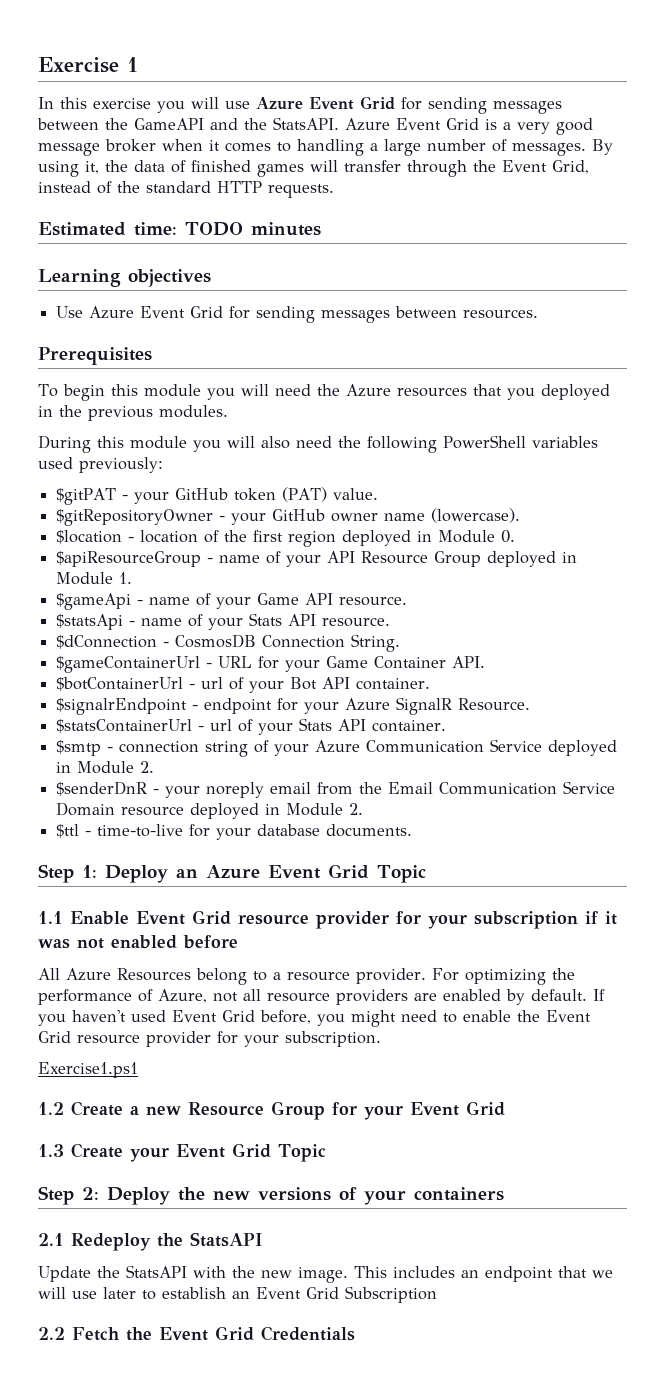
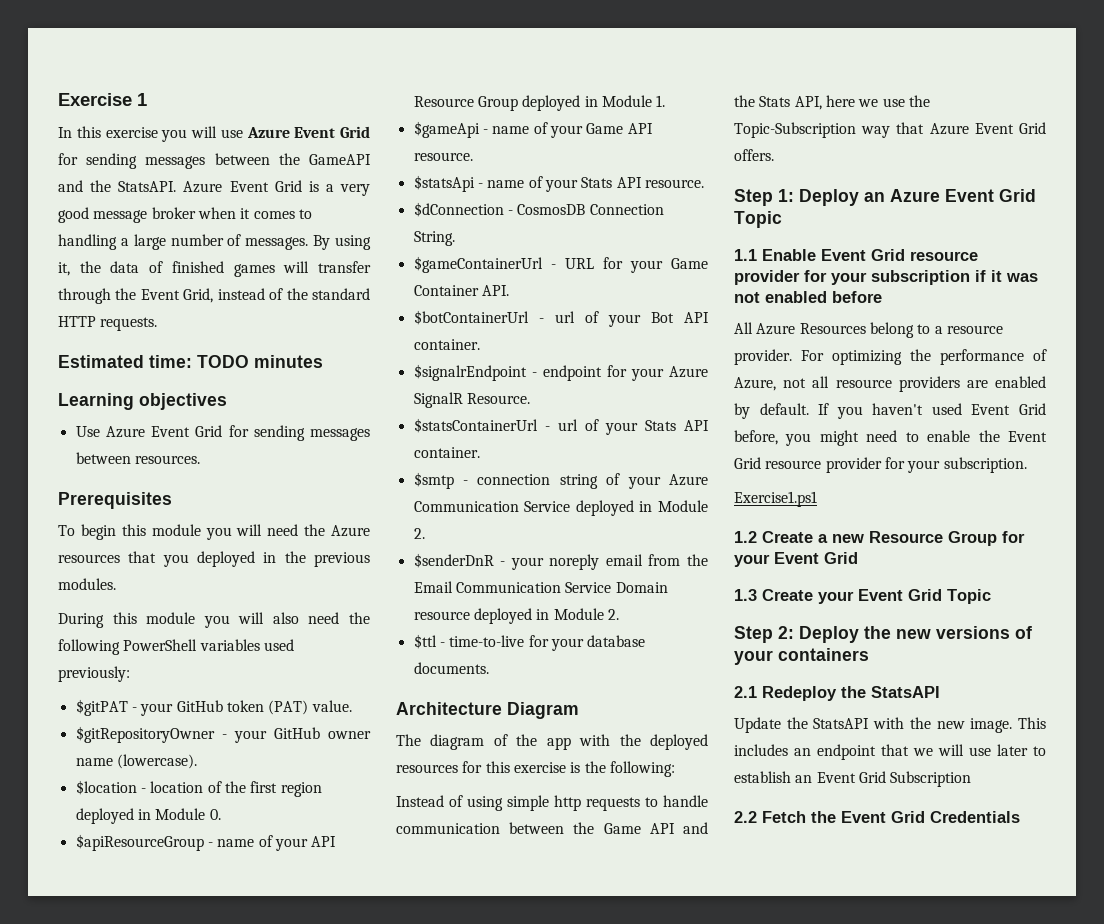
(413, 830) none -> [396,702,579,719] [396,734,708,750] [396,761,675,777] [396,795,708,811] [396,822,708,834] [734,95,930,110] [734,122,1046,138] [734,149,774,161] // Architecture Diagram // The diagram of the app with the deployed resources for this exercise is the following: // Instead of using simple http requests to handle communication between the Game API and the Stats API, here we use the Topic-Subscription way that Azure Event Grid offers.

